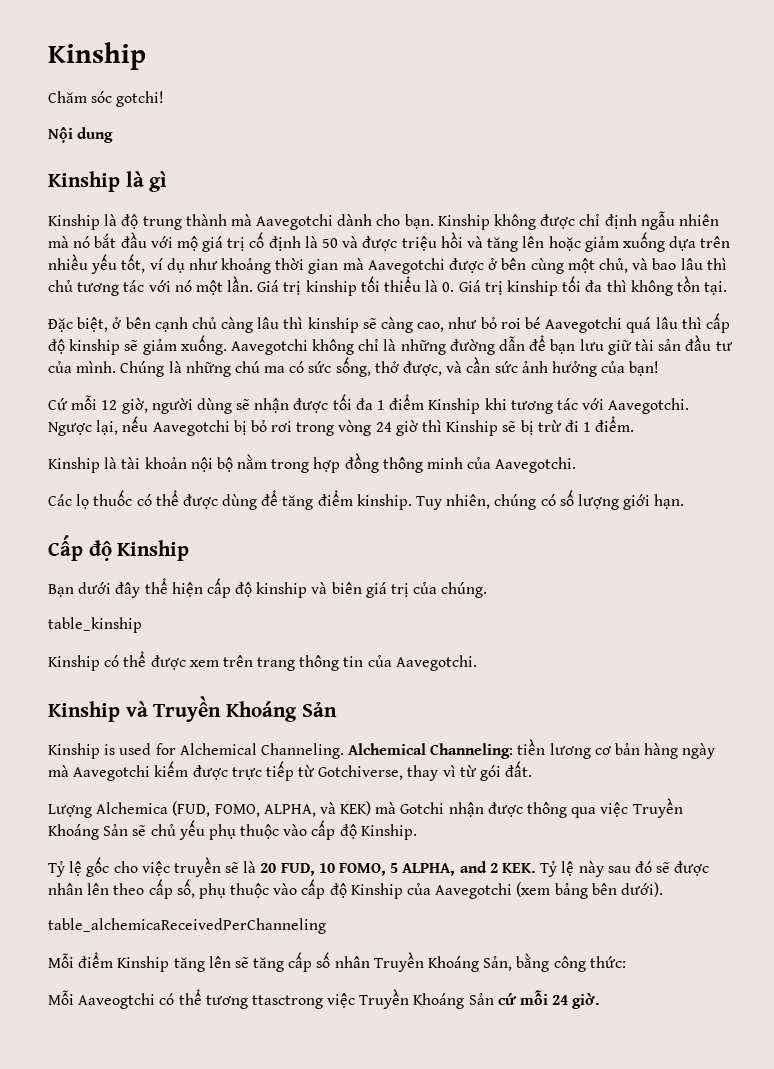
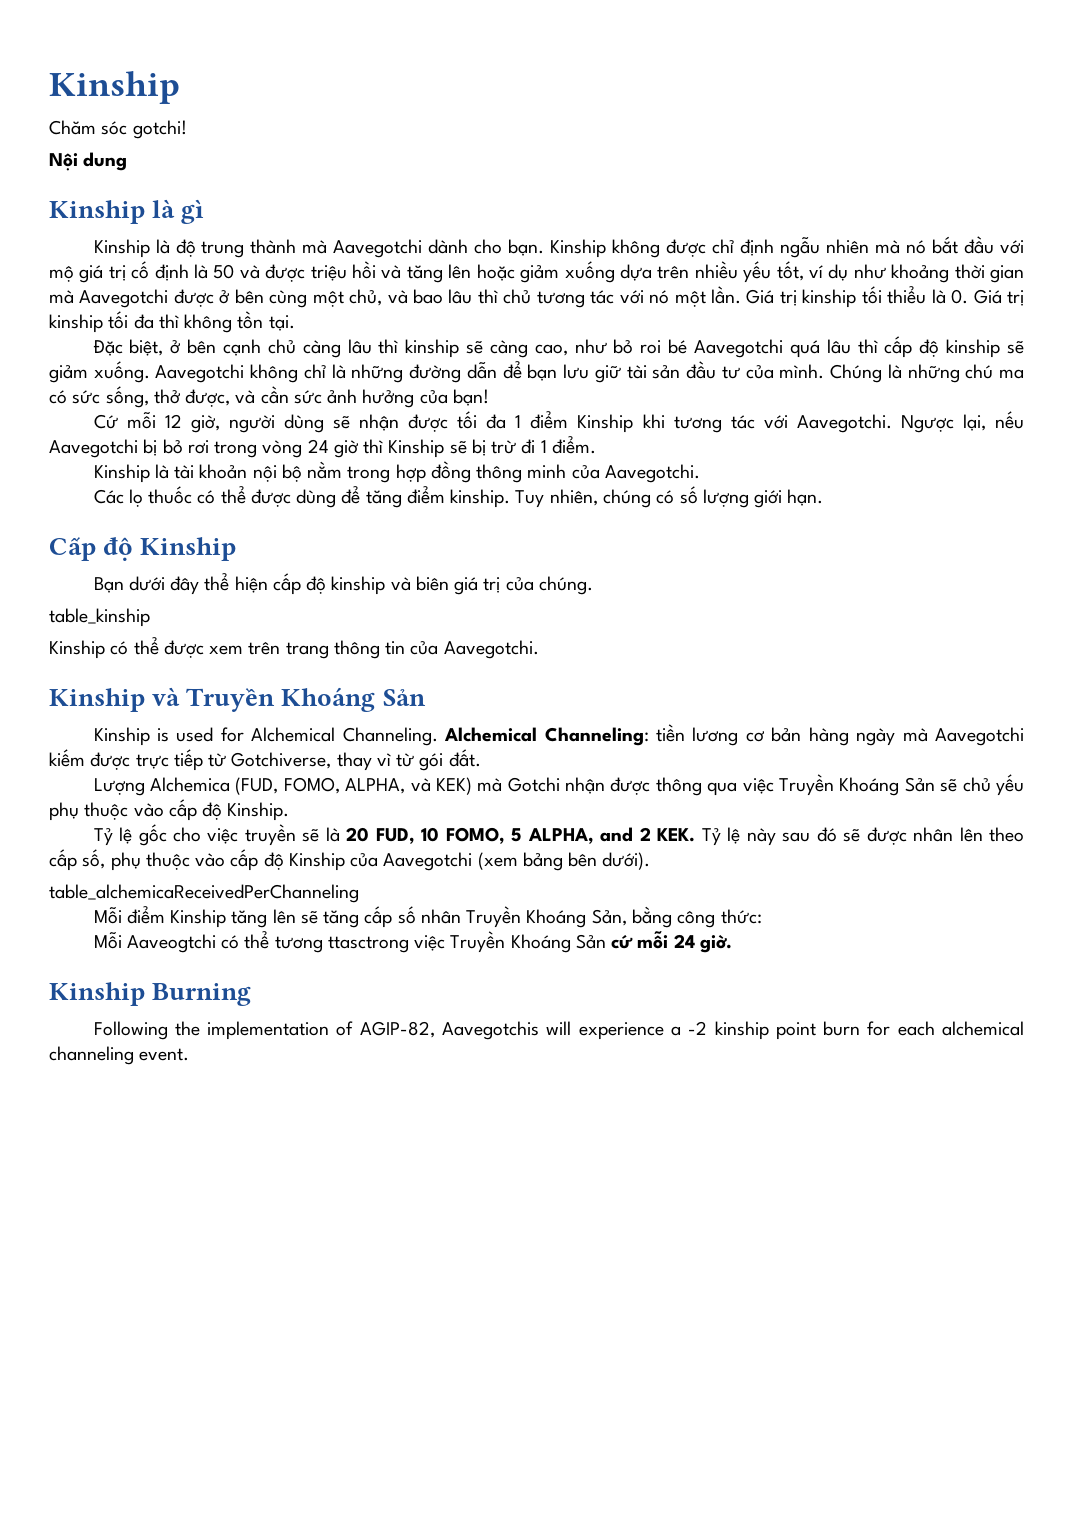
(601, 1001) none -> [49,982,252,1006] [93,1021,1024,1040] [49,1046,190,1065] // Kinship Burning // Following the implementation of AGIP-82, Aavegotchis will experience a -2 kinship point burn for each alchemical channeling event.

